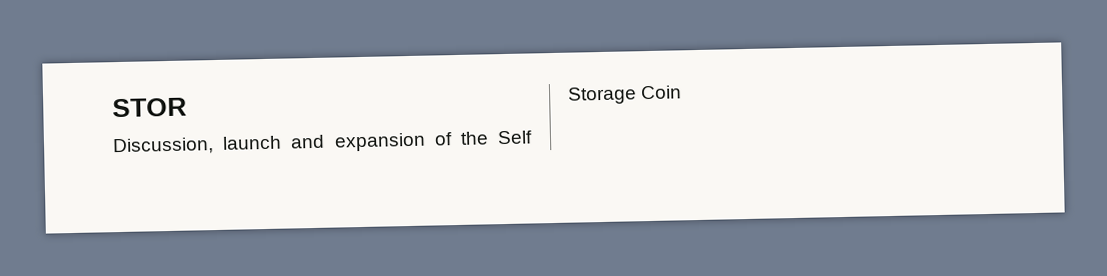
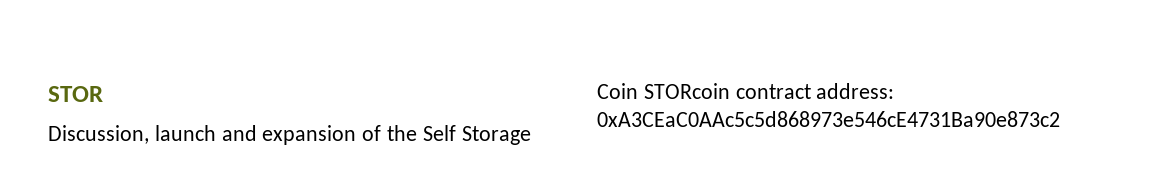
(683, 92) none -> [643,83,895,99] [597,111,1060,127] STORcoin contract address: 0xA3CEaC0AAc5c5d868973e546cE4731Ba90e873c2

